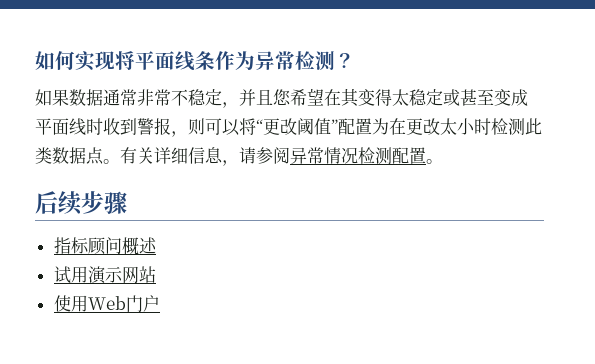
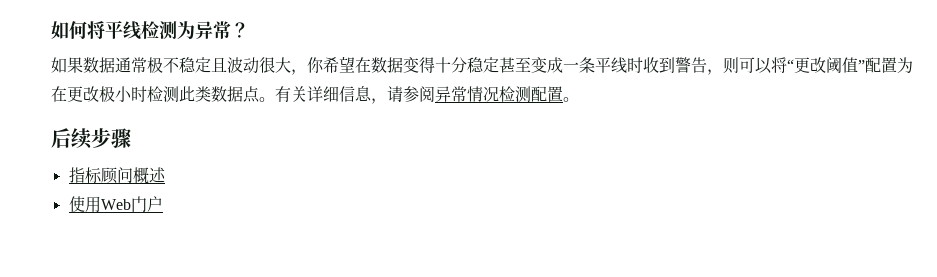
[75,51,355,71] [35,88,460,108] 实现将平面线条作为异常检测？ // 如果数据通常非常不稳定，并且您希望在其变得太稳定或 -> [87,21,249,40] [51,56,499,75] 将平线检测为异常？ // 如果数据通常极不稳定且波动很大，你希望在数据变得十分稳定
[35,118,69,135] 平面 -> [563,57,611,73] 一条平
[154,118,171,135] 报 -> [691,57,707,73] 告
[440,118,457,135] 太 -> [99,86,115,102] 极
[53,266,156,284] // 试用演示网站 -> (166, 175) none

